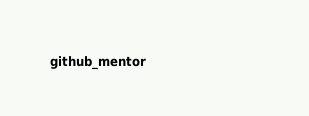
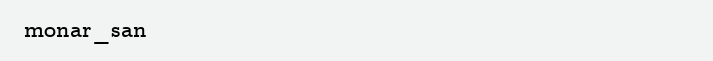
[50,56,146,70] github_mentor -> [24,27,147,44] monar_san

